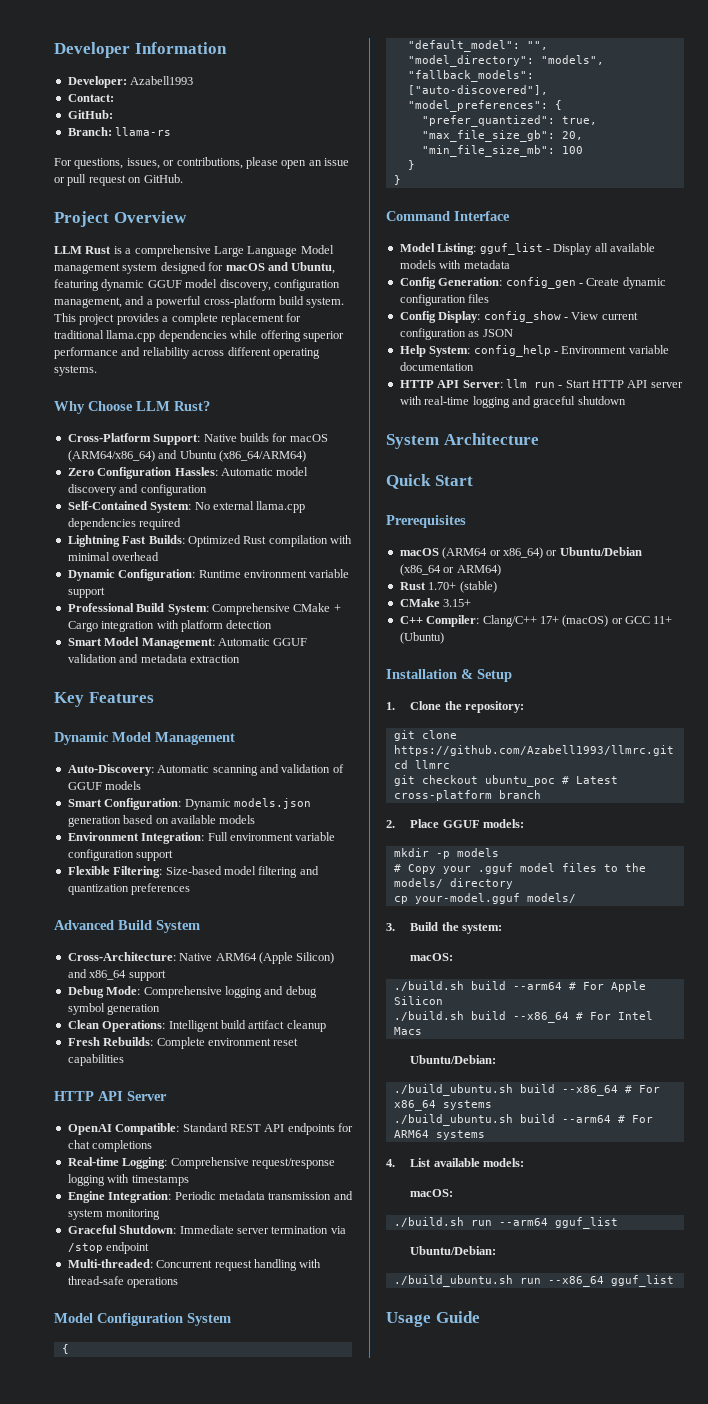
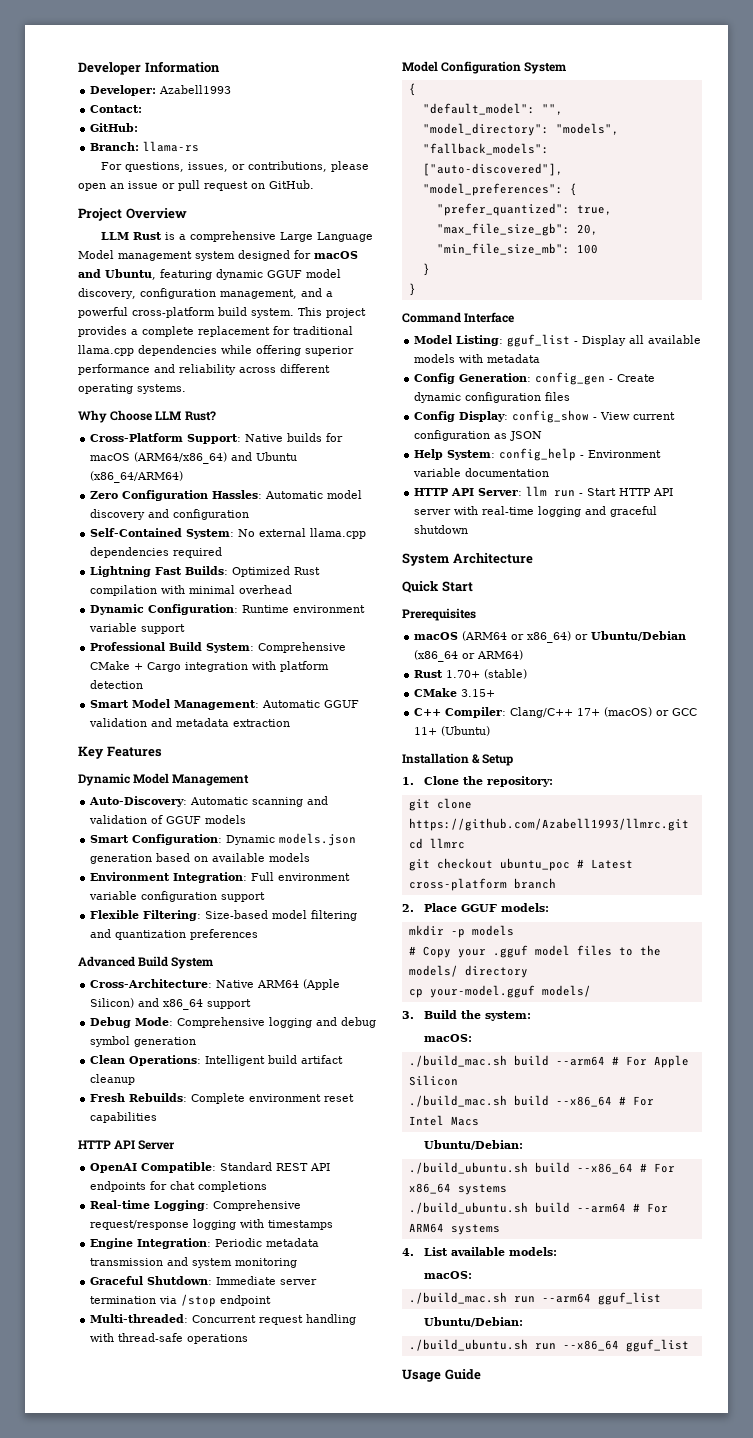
[393,981,464,991] ./build.sh -> [408,1055,507,1067] ./build_mac.sh
[393,1011,464,1021] ./build.sh -> [408,1095,507,1107] ./build_mac.sh
[393,1217,464,1227] ./build.sh -> [408,1292,507,1304] ./build_mac.sh

